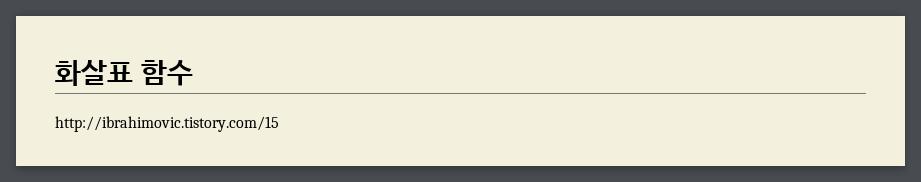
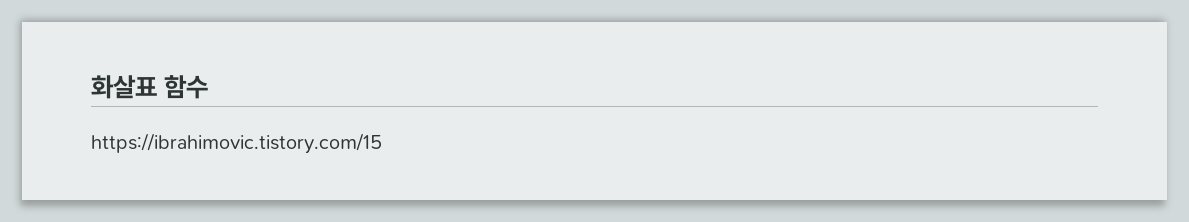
[55,116,279,132] http://ibrahimovic.tistory.com/15 -> [91,133,382,154] https://ibrahimovic.tistory.com/15

